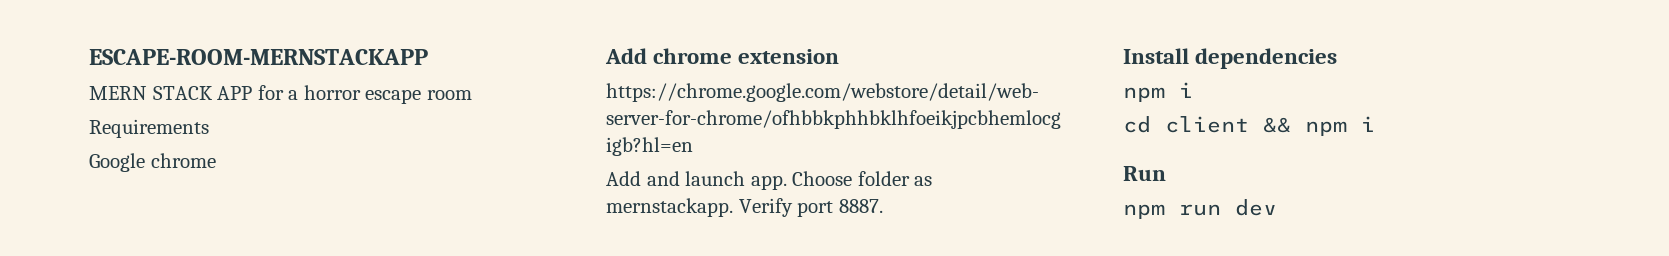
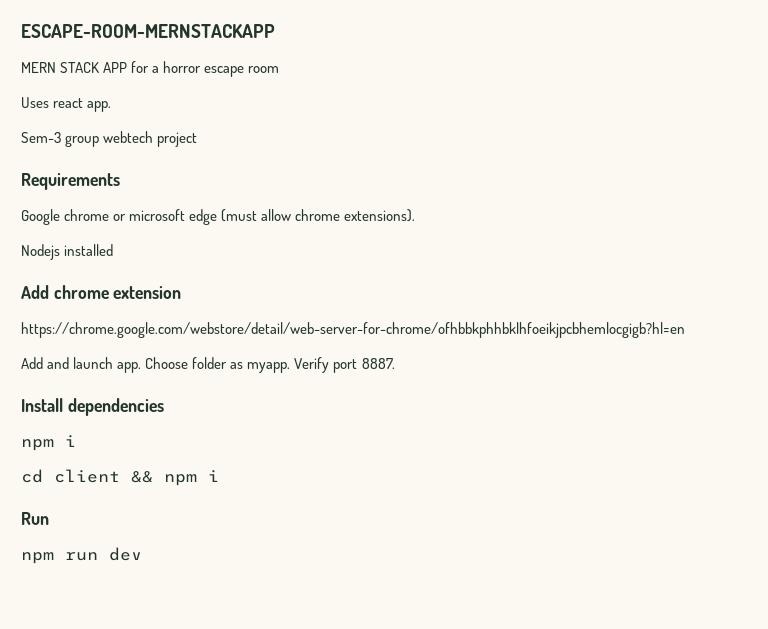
[89,119,209,138] [89,153,216,172] Requirements // Google chrome -> [21,97,112,112] [21,131,198,147] [21,173,120,190] [21,209,416,225] [21,244,114,260] Uses react app. // Sem-3 group webtech project // Requirements // Google chrome or microsoft edge (must allow chrome extensions). // Nodejs installed
[606,198,733,217] mernstackapp. -> [247,362,291,373] myapp.

